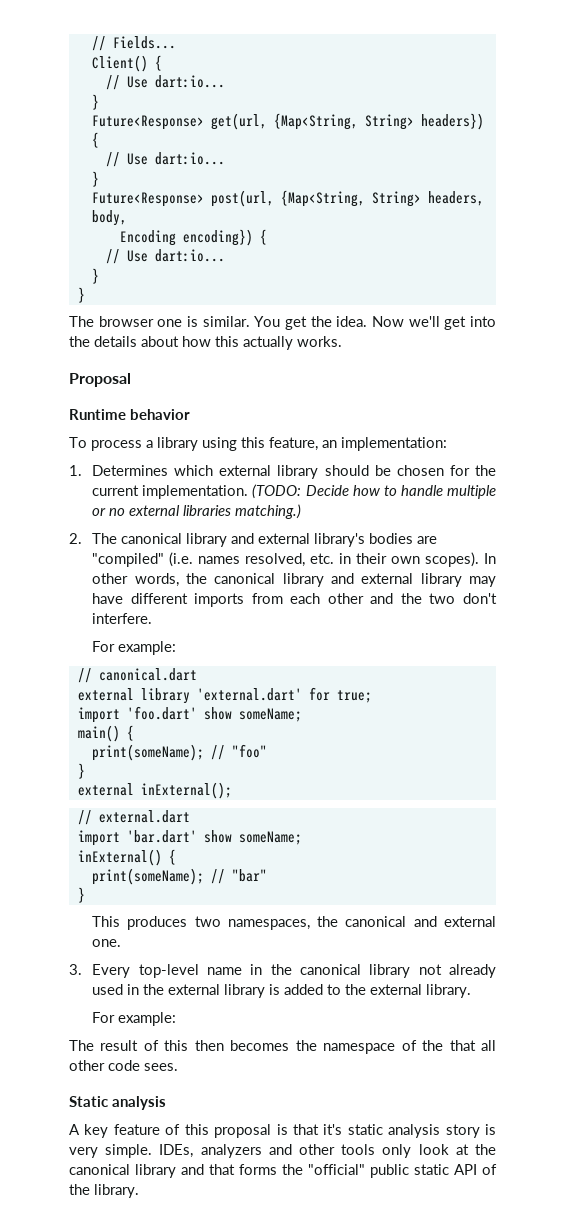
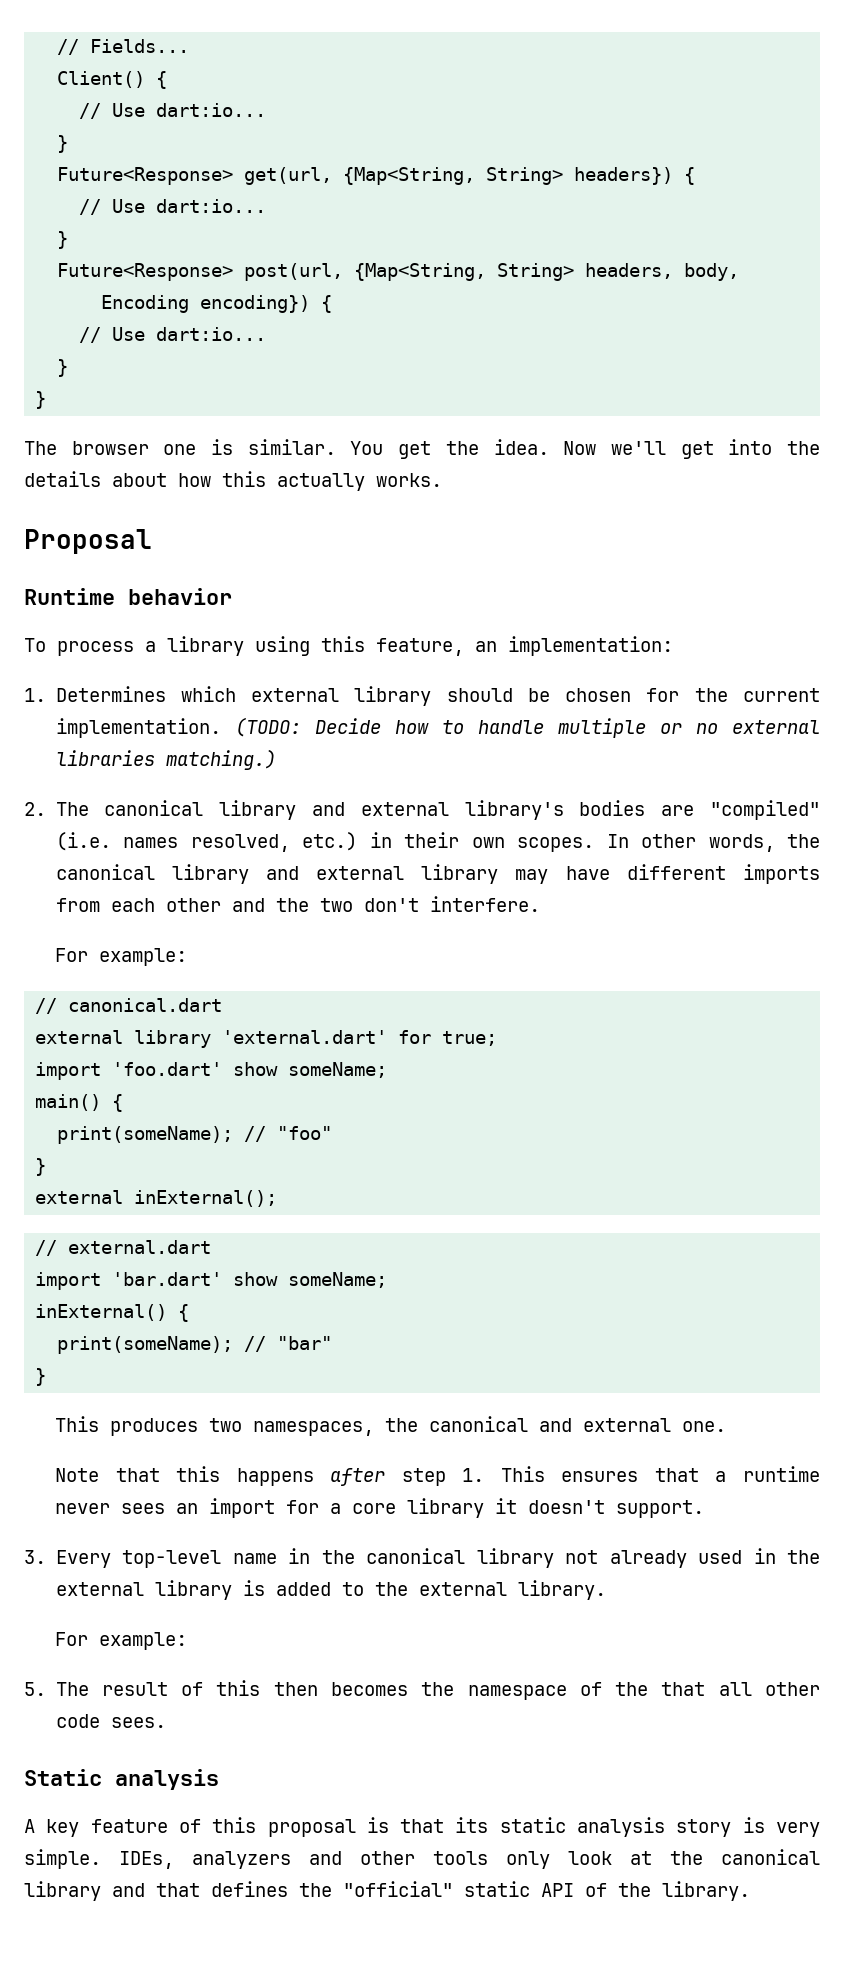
[310,553,335,564] etc. -> [302,832,357,851] etc.)
[425,552,480,567] scopes). -> [517,837,594,852] scopes.
(122, 943) none -> [55,1466,821,1486] [55,1498,705,1518] // Note that this happens after step 1. This ensures that a runtime never sees an import for a core library it doesn't support.
(177, 1019) none -> [24,1682,46,1696] 5.
[323,1124,343,1135] it's -> [455,1817,489,1833] its
[239,1164,277,1175] forms -> [211,1881,288,1897] defines
[370,1164,409,1178] public -> (453, 1889) none

